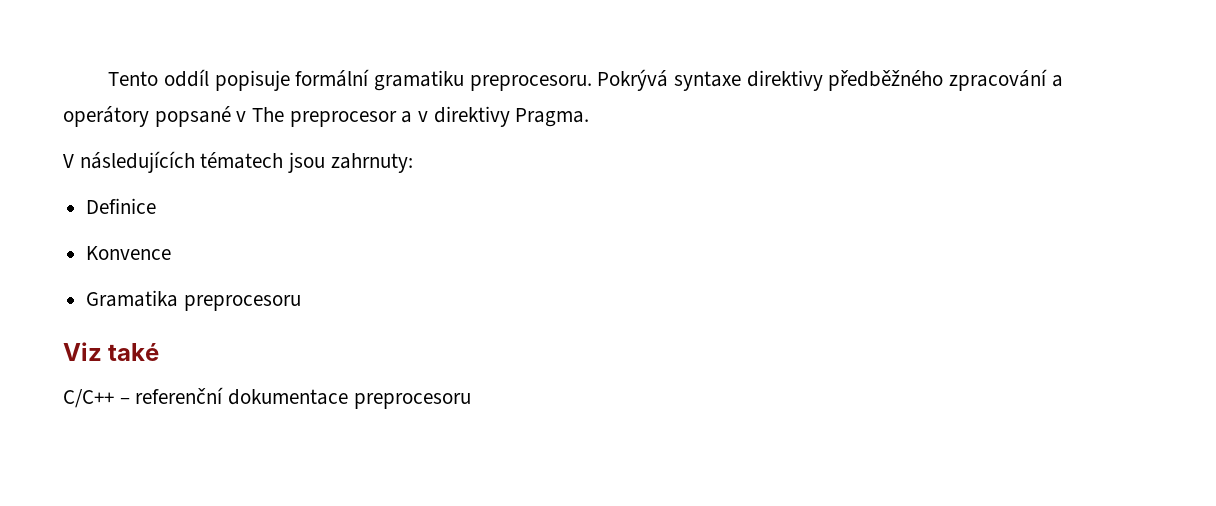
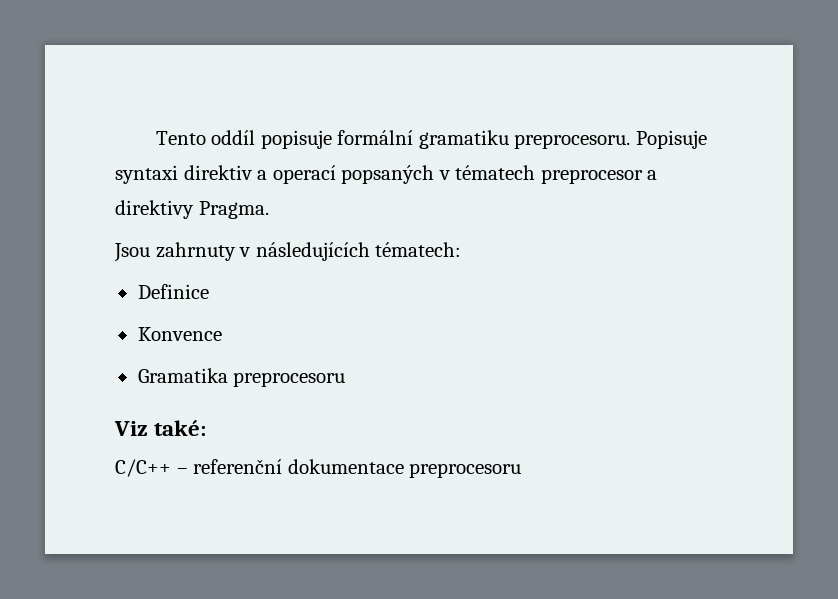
[597,69,1063,91] [63,106,285,127] Pokrývá syntaxe direktivy předběžného zpracování a operátory popsané v The -> [635,130,707,149] [115,165,536,184] Popisuje syntaxi direktiv a operací popsaných v tématech
[418,111,429,122] v -> (658, 175) none
[63,151,413,173] V následujících tématech jsou zahrnuty: -> [114,242,462,262] Jsou zahrnuty v následujících tématech:
[108,343,160,361] také -> [154,420,207,436] také:

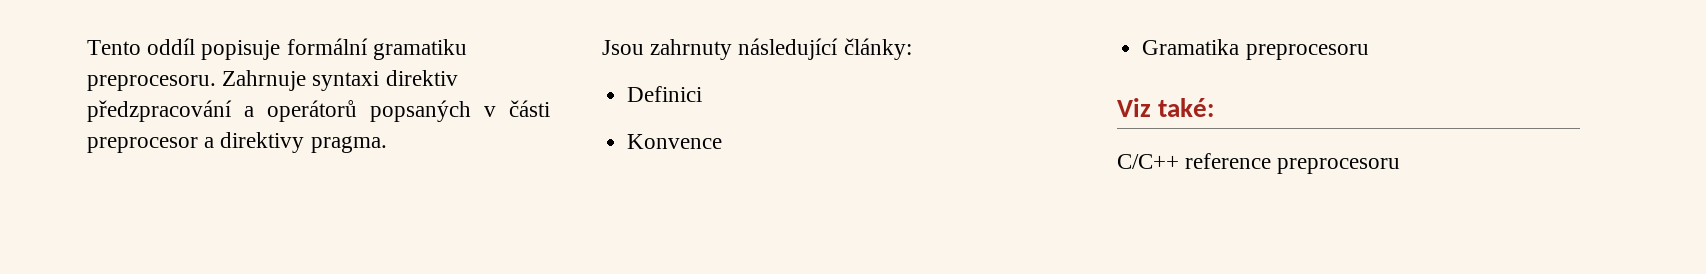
[635,130,707,149] Popisuje -> [222,70,307,91] Zahrnuje
[257,165,336,184] a operací -> [87,100,357,122] předzpracování a operátorů
[455,165,536,180] tématech -> [509,100,550,117] části
[198,201,269,219] Pragma. -> [310,136,387,153] pragma.
[239,242,462,261] [137,284,209,299] v následujících tématech: // Definice -> [738,38,912,60] [627,86,703,102] následující články: // Definici
[176,459,404,474] – referenční dokumentace -> [1185,153,1272,169] reference

